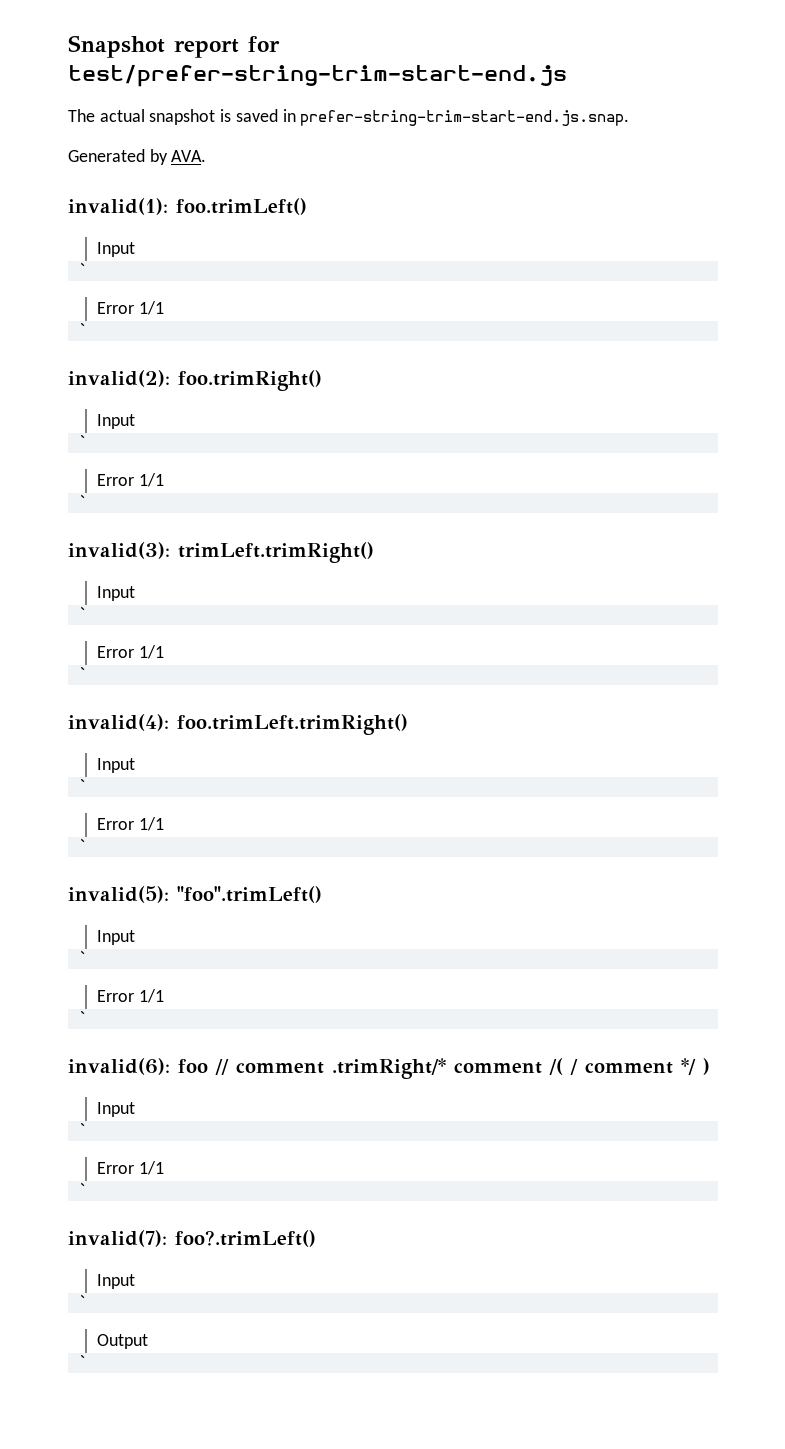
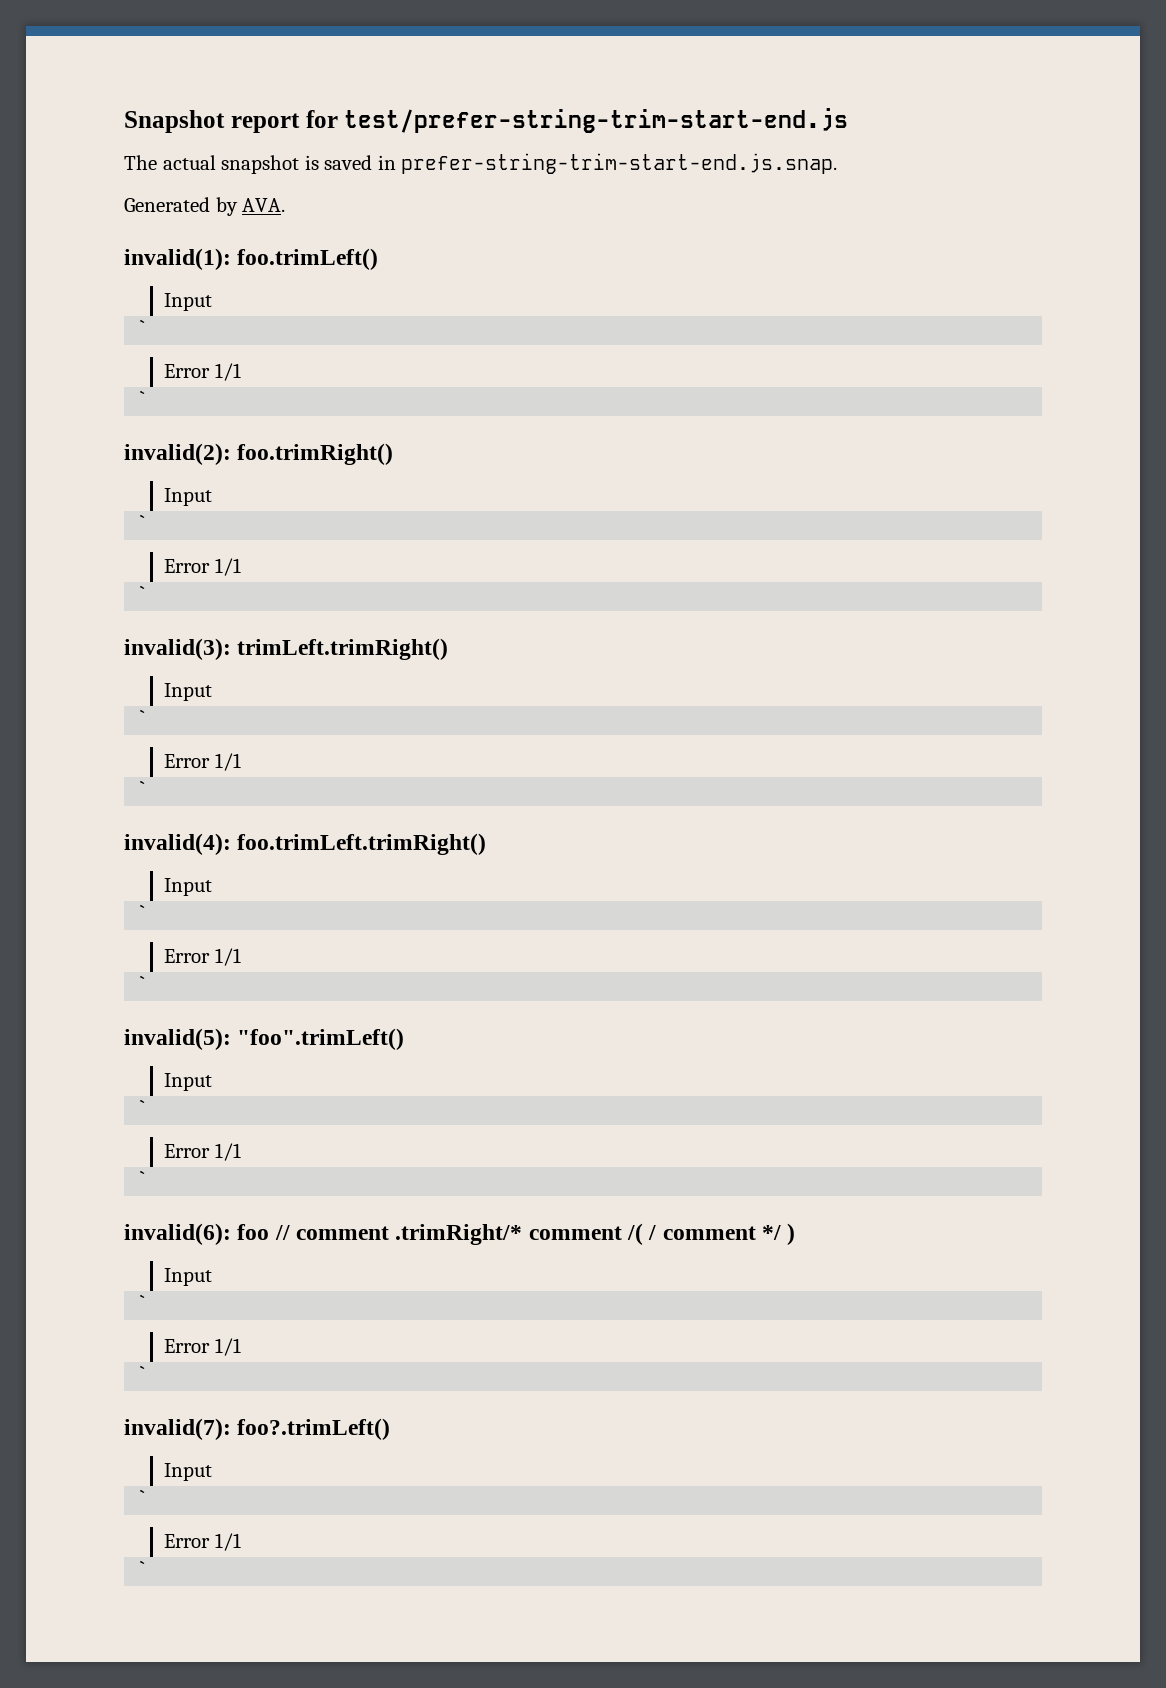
[96,1334,148,1349] Output -> [164,1533,241,1551] Error 1/1

